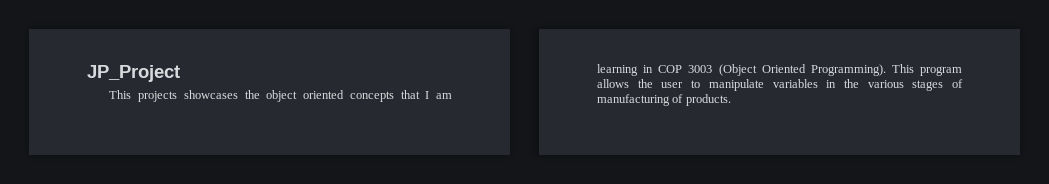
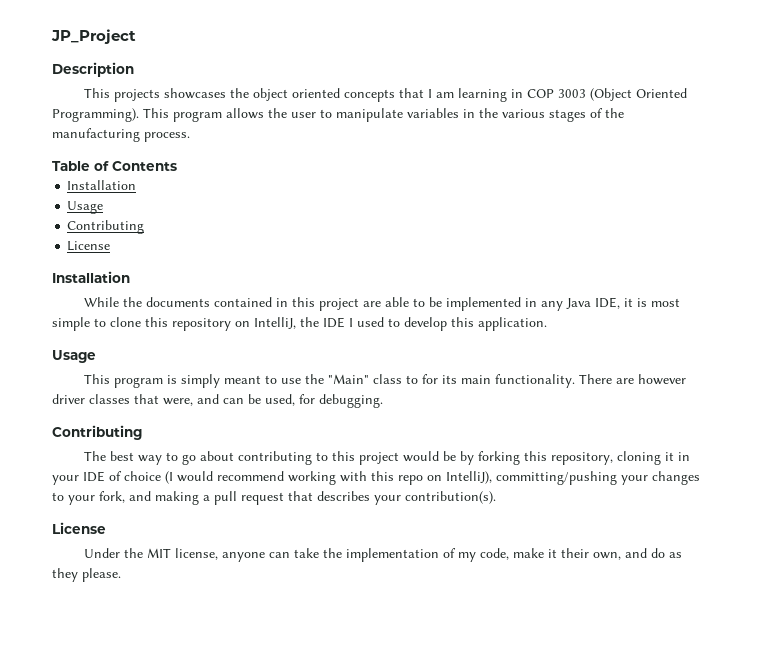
(180, 73) none -> [52,62,134,77] // Description
[597,94,731,106] manufacturing of products. -> [605,108,624,118] [52,128,190,142] [52,161,177,171] [67,180,137,190] [67,201,104,214] [67,220,145,234] [67,241,111,251] [52,271,130,283] [83,297,680,311] [52,317,547,331] [52,350,96,363] [83,374,686,388] [52,394,383,408] [52,425,142,440] [83,451,690,465] [52,471,700,485] [52,491,496,505] [52,522,106,534] [83,548,682,562] [52,568,121,582] the manufacturing process. // Table of Contents // Installation // Usage // Contributing // License // Installation // While the documents contained in this project are able to be implemented in any Java IDE, it is most simple to clone this repository on IntelliJ, the IDE I used to develop this application. // Usage // This program is simply meant to use the "Main" class to for its main functionality. There are however driver classes that were, and can be used, for debugging. // Contributing // The best way to go about contributing to this project would be by forking this repository, cloning it in your IDE of choice (I would recommend working with this repo on IntelliJ), committing/pushing your changes to your fork, and making a pull request that describes your contribution(s). // License // Under the MIT license, anyone can take the implementation of my code, make it their own, and do as they please.

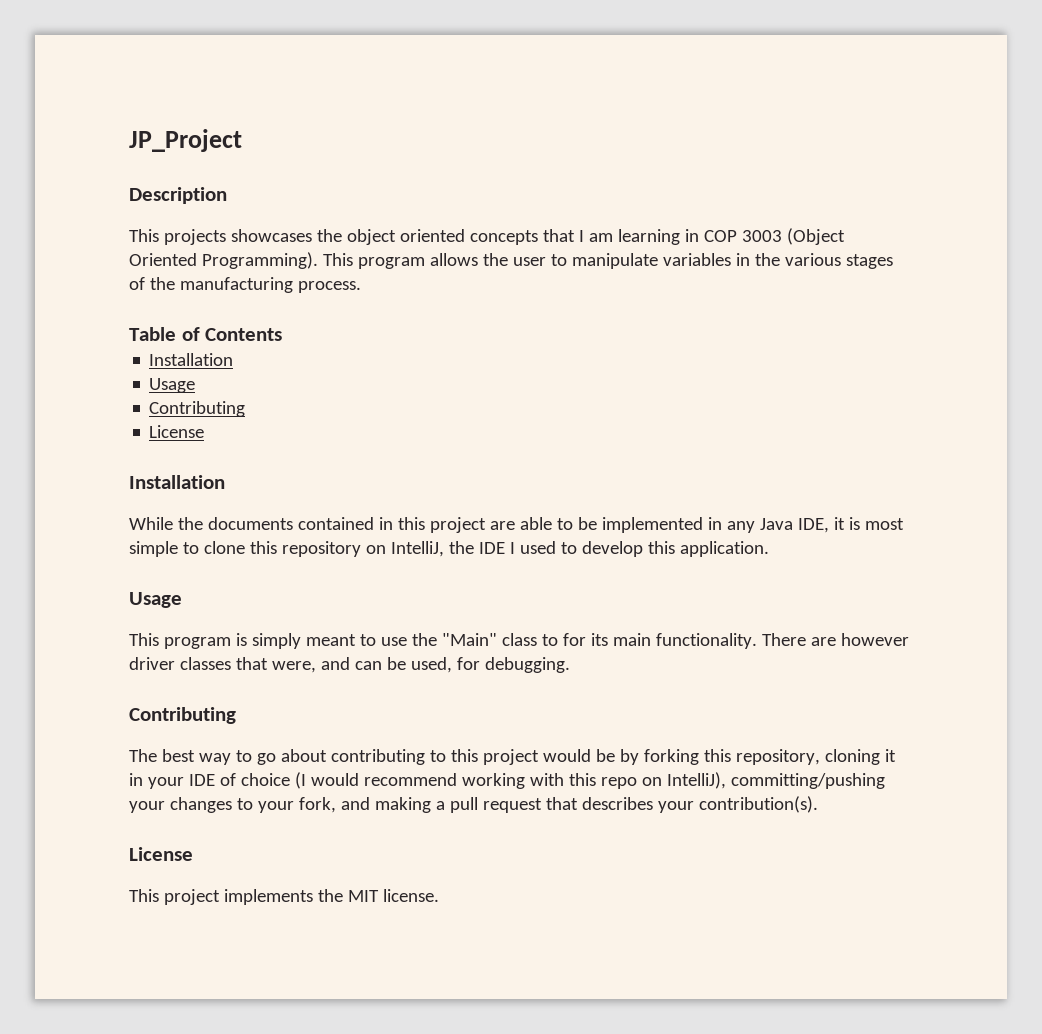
[83,548,682,562] [52,568,121,582] Under the MIT license, anyone can take the implementation of my code, make it their own, and do as they please. -> [129,889,439,905] This project implements the MIT license.

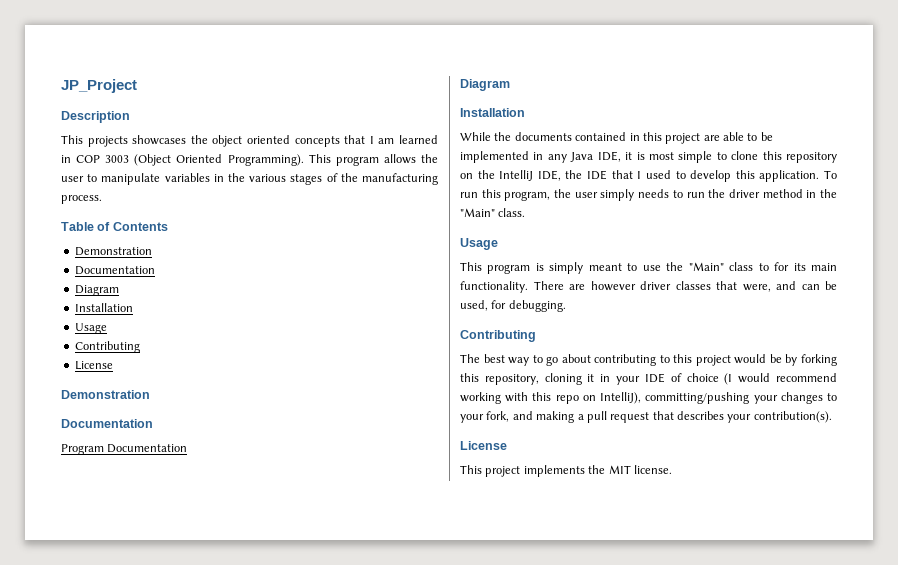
[617,229,680,245] learning -> [399,135,439,144] learned
(283, 334) none -> [74,247,152,256] [74,266,155,275] [74,285,119,296] // Demonstration // Documentation // Diagram
(205, 431) none -> [61,390,150,399] [61,419,153,428] [61,444,188,455] [460,79,510,91] // Demonstration // Documentation // Program Documentation // Diagram
[390,541,444,557] IntelliJ, -> [477,170,561,181] the IntelliJ IDE,
(505, 548) none -> [611,170,633,179] that
(769, 549) none -> [824,170,837,179] [460,189,837,201] [460,208,526,217] To run this program, the user simply needs to run the driver method in the "Main" class.

